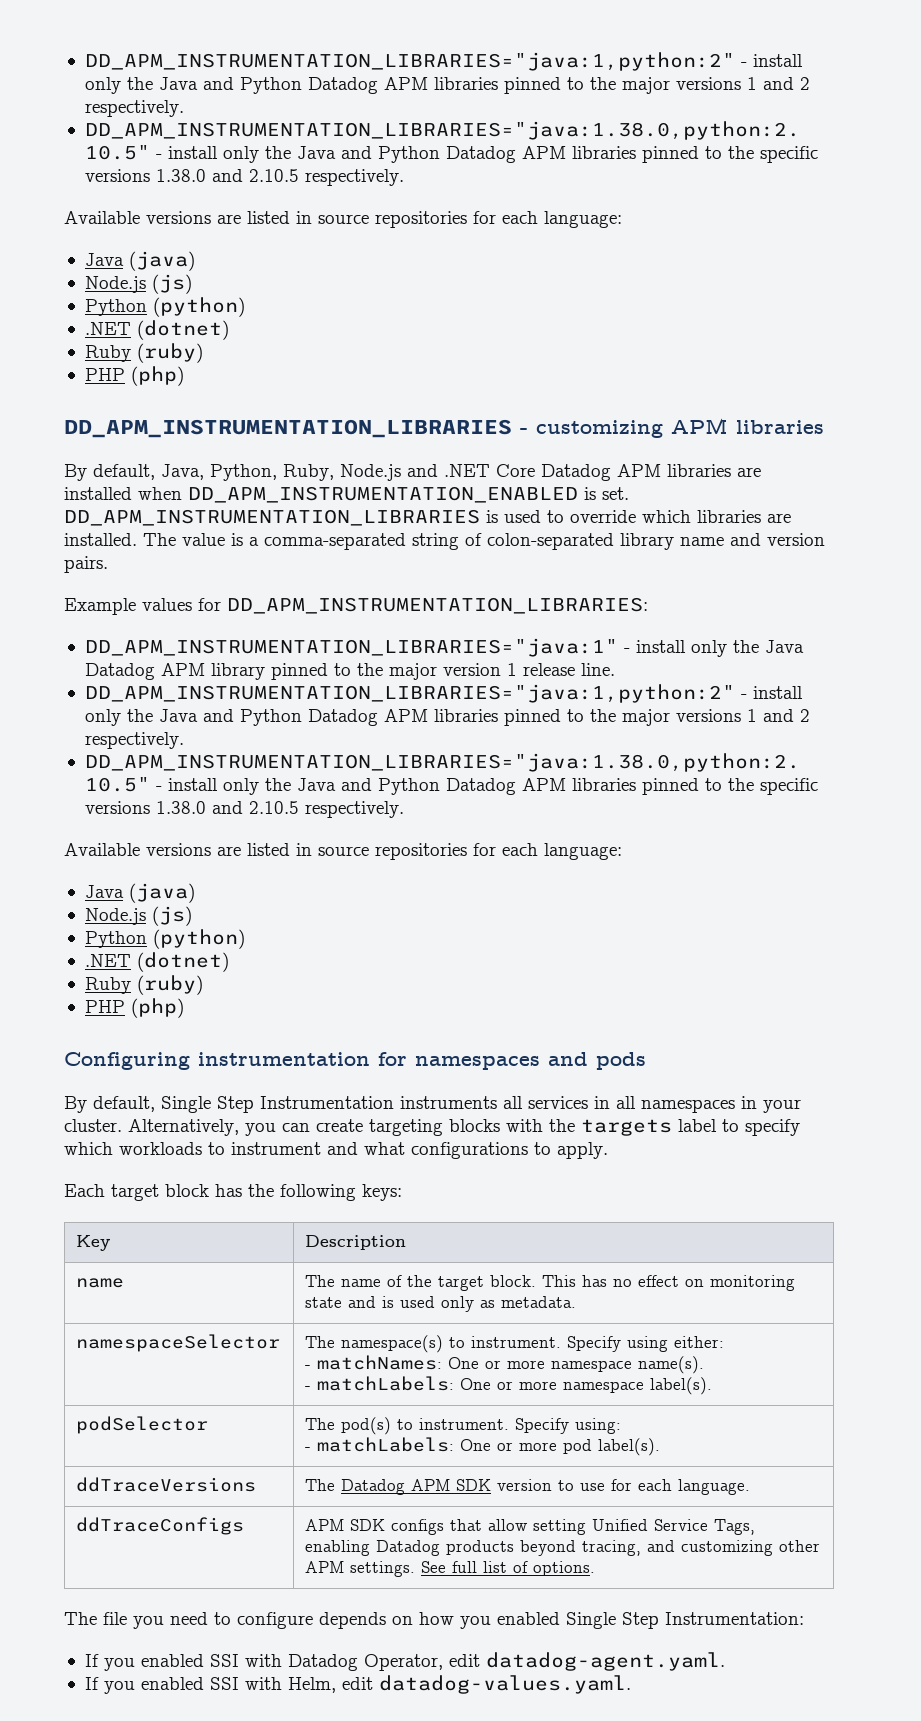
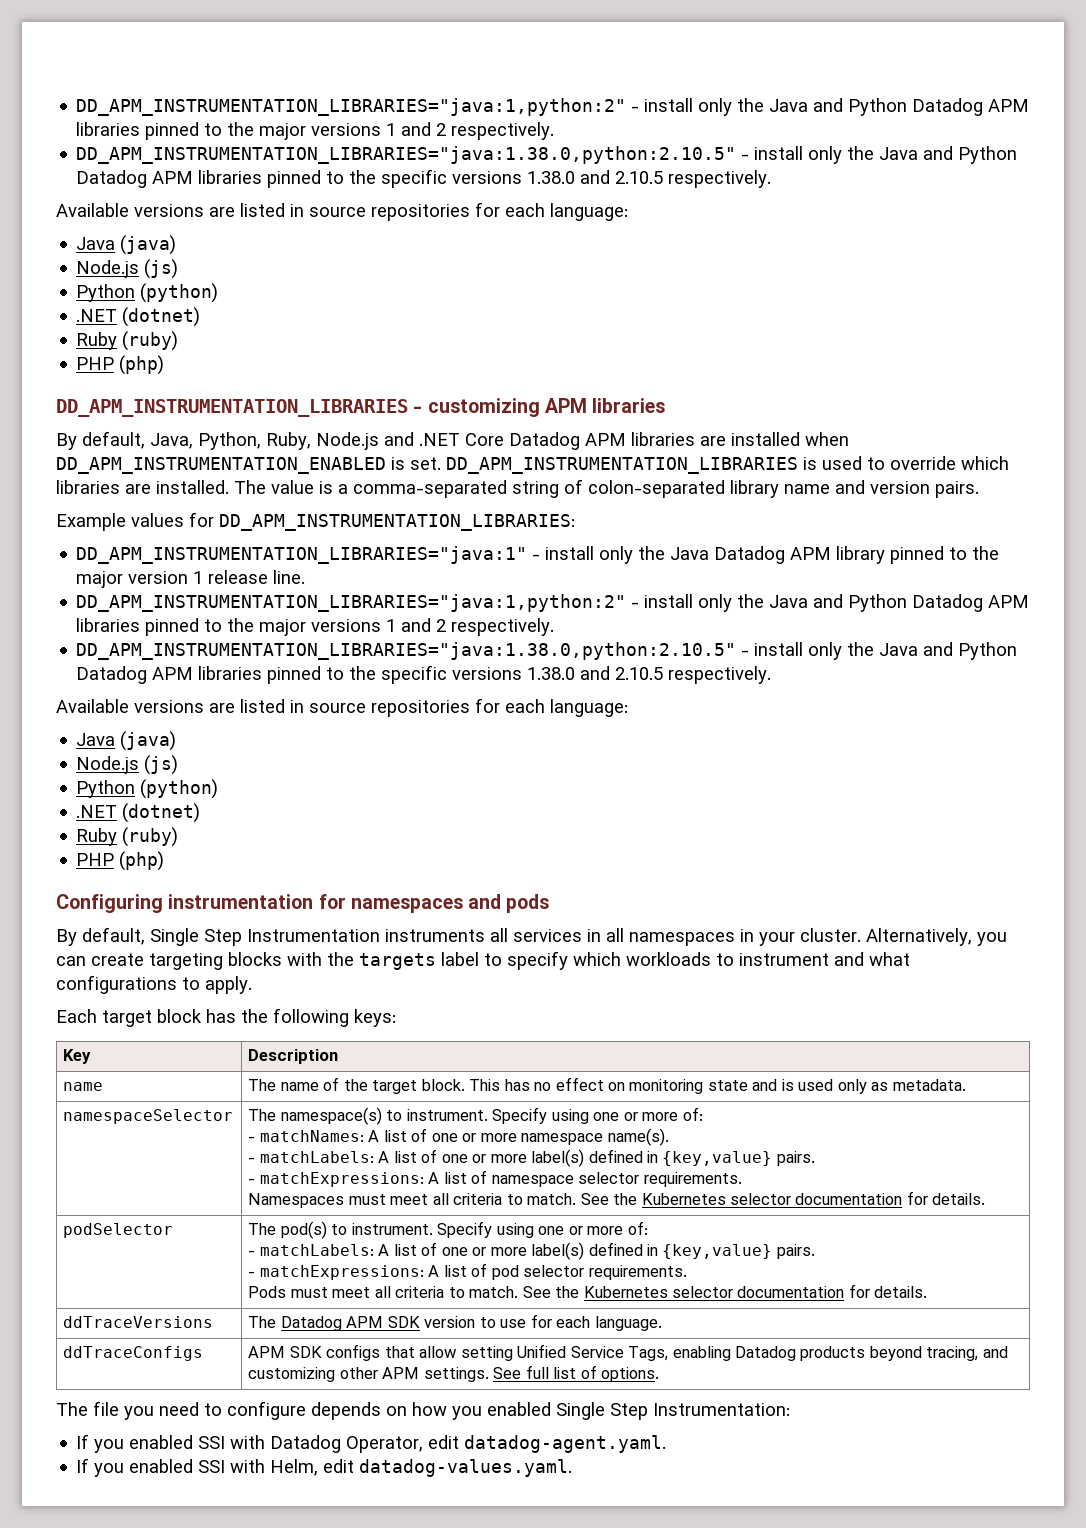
[674,1336,725,1348] [305,1355,480,1370] either: // - matchNames: One -> [593,1107,703,1121] [248,1128,458,1142] one or more of: // - matchNames: A list of one
[460,1377,713,1395] One or more namespace label(s). -> [378,1149,815,1167] [248,1170,742,1187] [248,1191,986,1208] A list of one or more label(s) defined in {key,value} pairs. // - matchExpressions: A list of namespace selector requirements. // Namespaces must meet all criteria to match. See the Kubernetes selector documentation for details.
[575,1418,622,1434] [305,1437,661,1456] using: // - matchLabels: One or more pod label(s). -> [496,1221,648,1238] [248,1242,815,1260] [248,1263,687,1280] [248,1284,928,1298] using one or more of: // - matchLabels: A list of one or more label(s) defined in {key,value} pairs. // - matchExpressions: A list of pod selector requirements. // Pods must meet all criteria to match. See the Kubernetes selector documentation for details.

